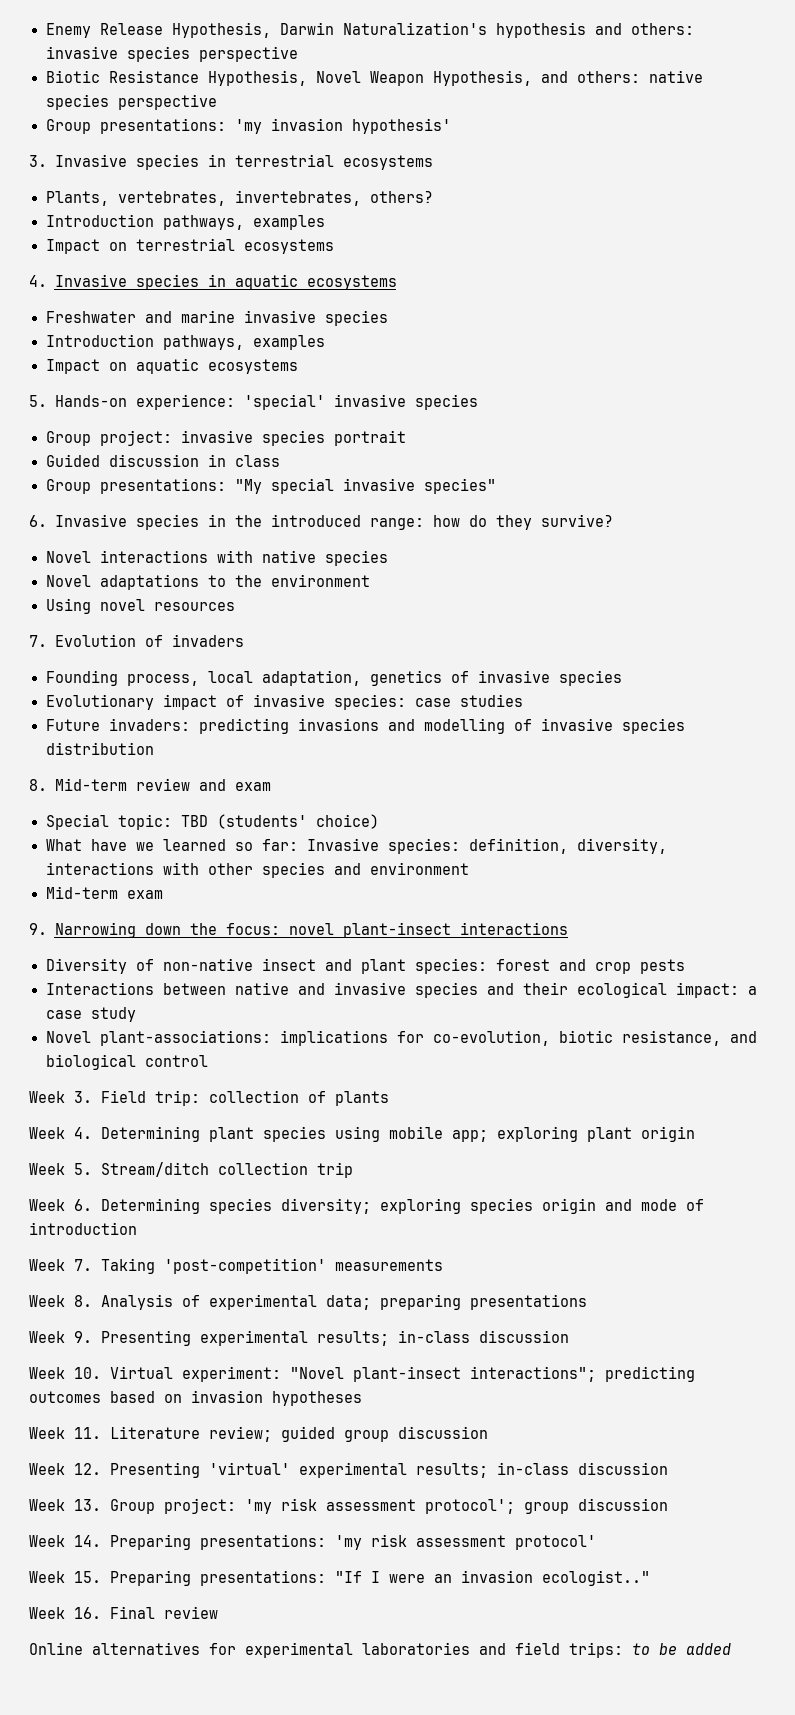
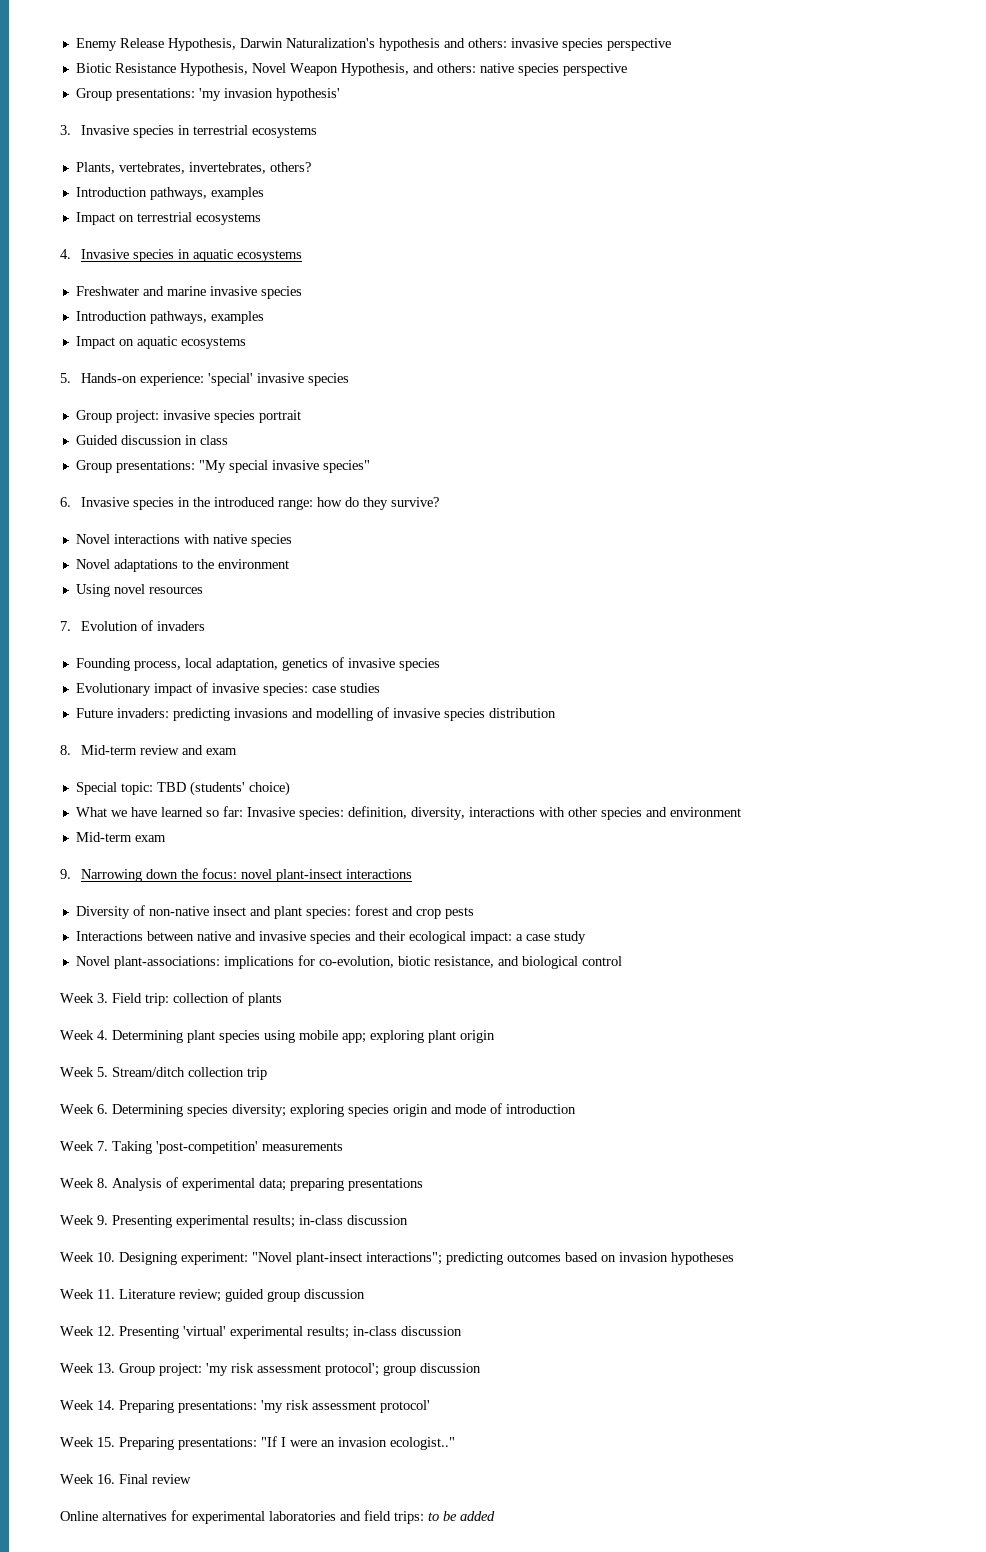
[90,839,154,851] have we -> [110,807,157,817] we have
[110,1366,173,1379] Virtual -> [119,1252,177,1265] Designing

